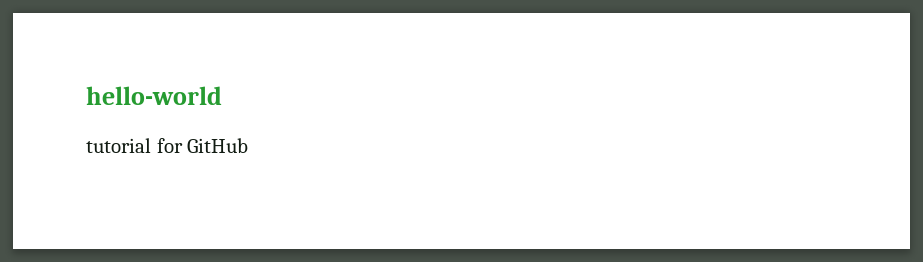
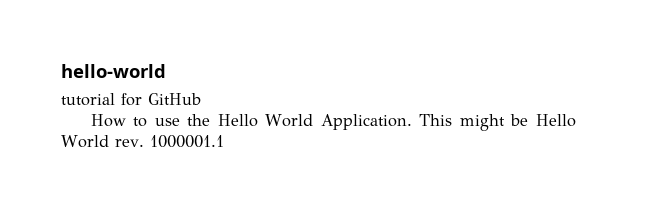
(249, 145) none -> [90,114,576,131] [61,135,224,148] // How to use the Hello World Application. This might be Hello World rev. 1000001.1

